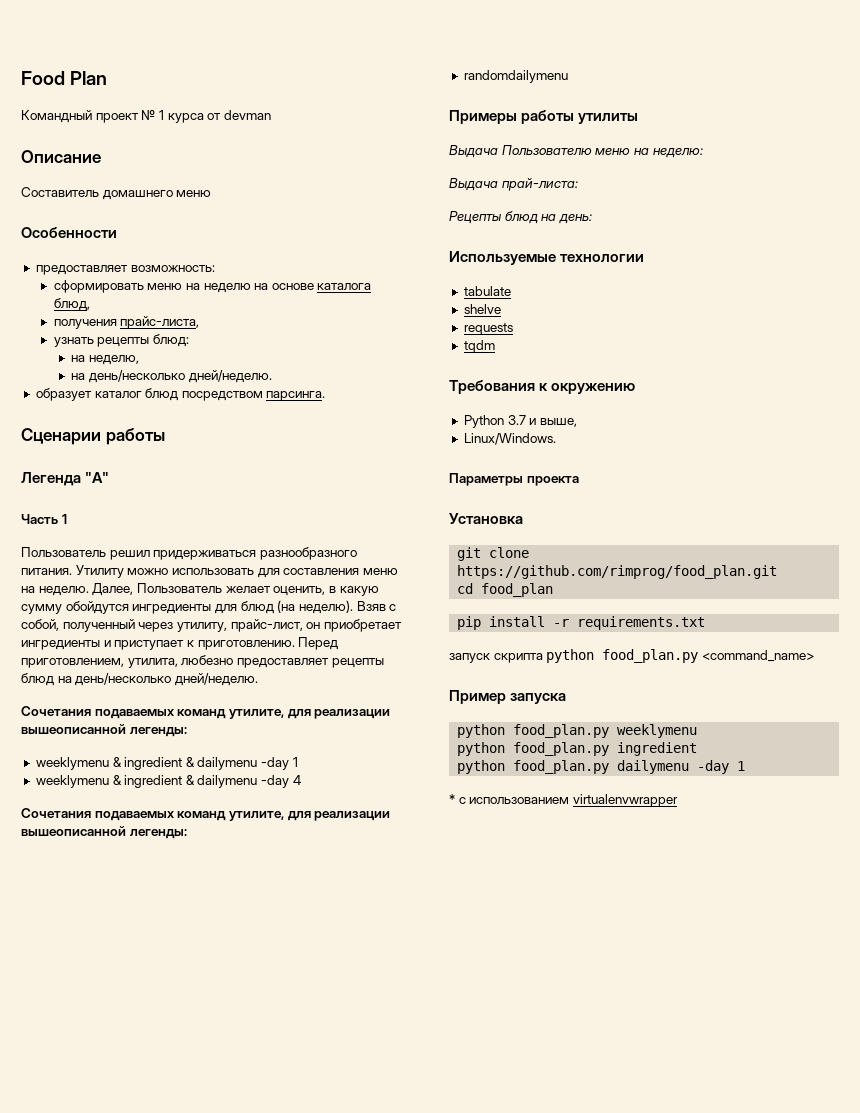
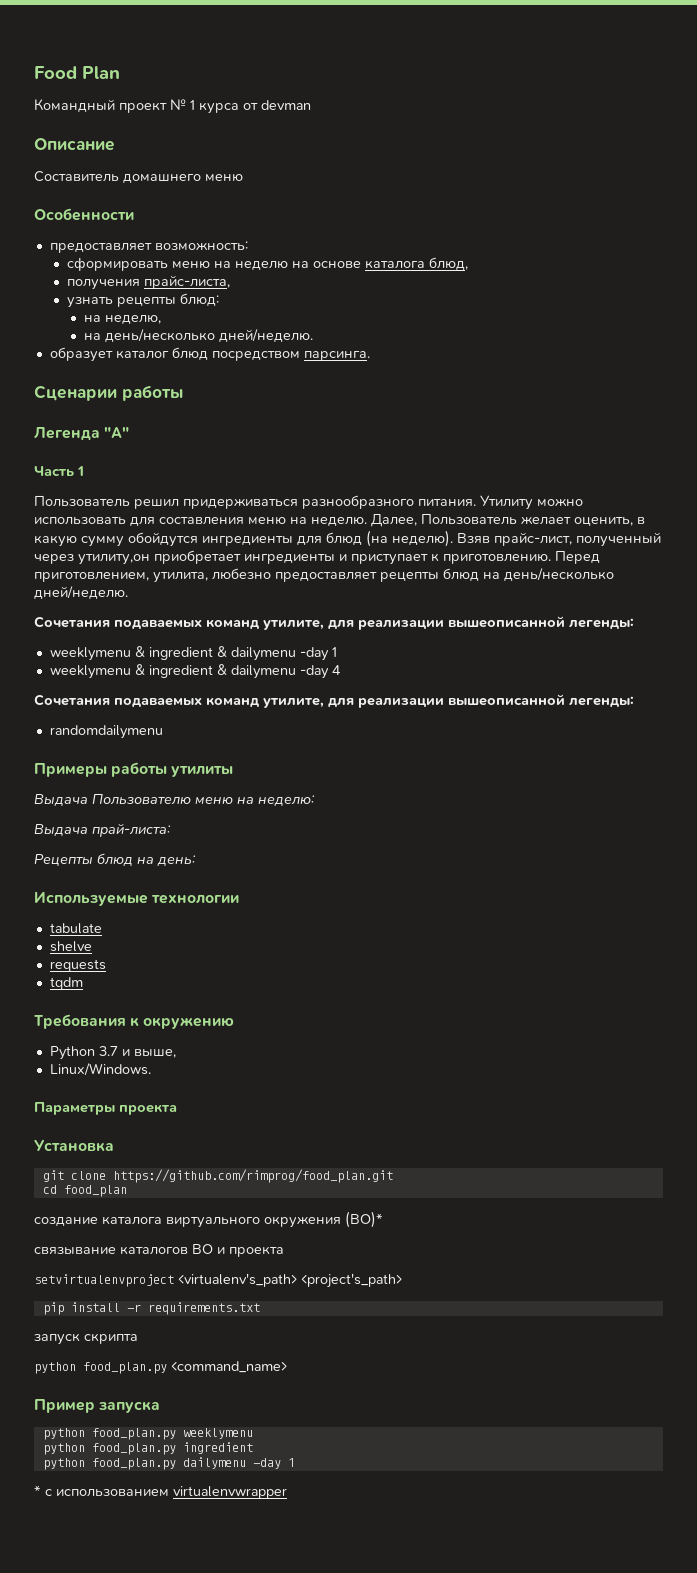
[389,604,397,611] [21,619,321,632] с собой, полученный через утилиту, прайс-лист, он -> [494,532,661,547] [34,554,150,565] прайс-лист, полученный через утилиту,он
(554, 590) none -> [34,1211,383,1228] [34,1244,284,1257] [34,1273,402,1288] // создание каталога виртуального окружения (ВО)* // связывание каталогов ВО и проекта // setvirtualenvproject <virtualenv's_path> <project's_path>
(543, 658) none -> (138, 1338) //

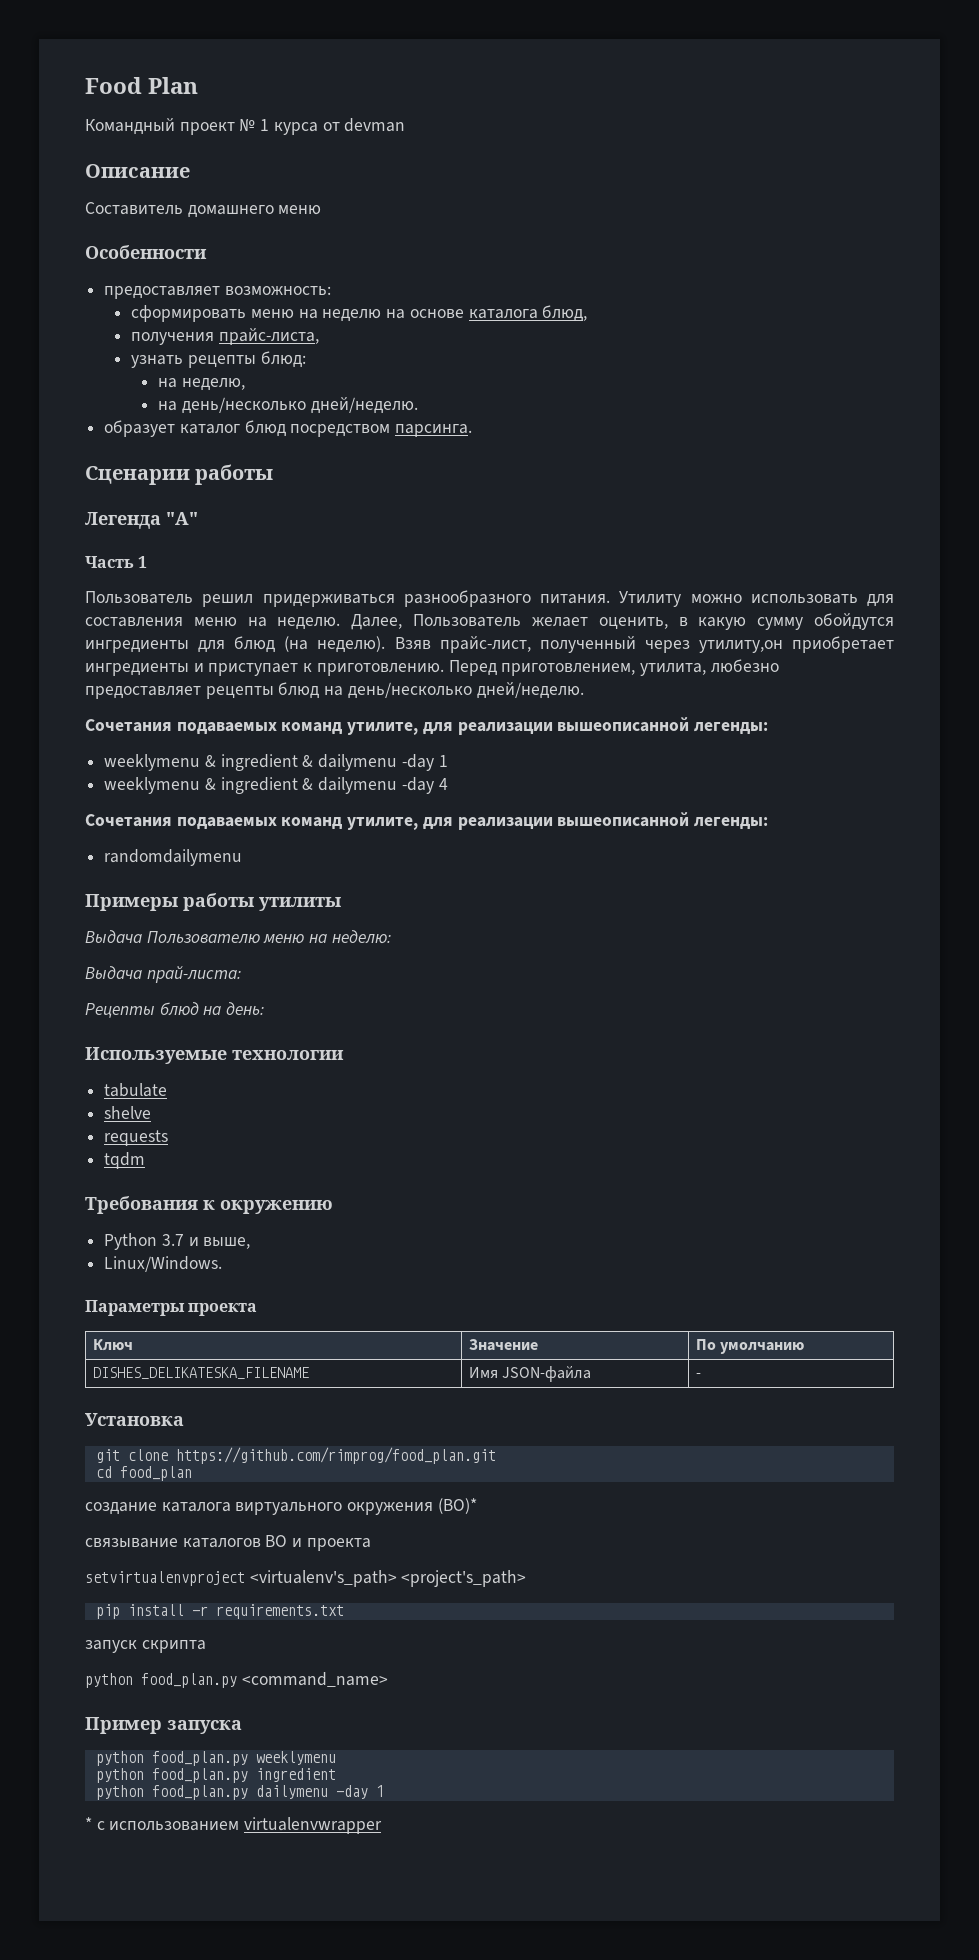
(177, 1109) none -> [92,1339,133,1351] [468,1339,538,1351] [695,1339,804,1354] [92,1367,309,1379] [468,1366,591,1382] [695,1373,701,1378] // Ключ | Значение | По умолчанию // DISHES_DELIKATESKA_FILENAME | Имя JSON-файла | -

